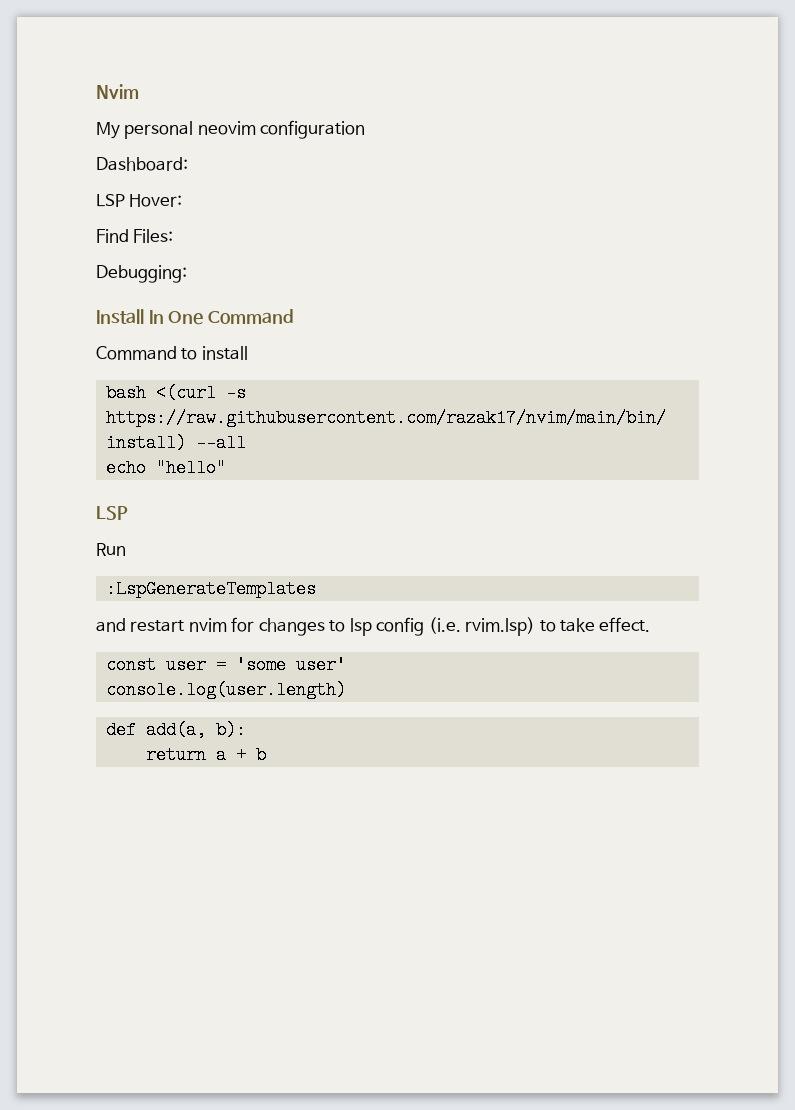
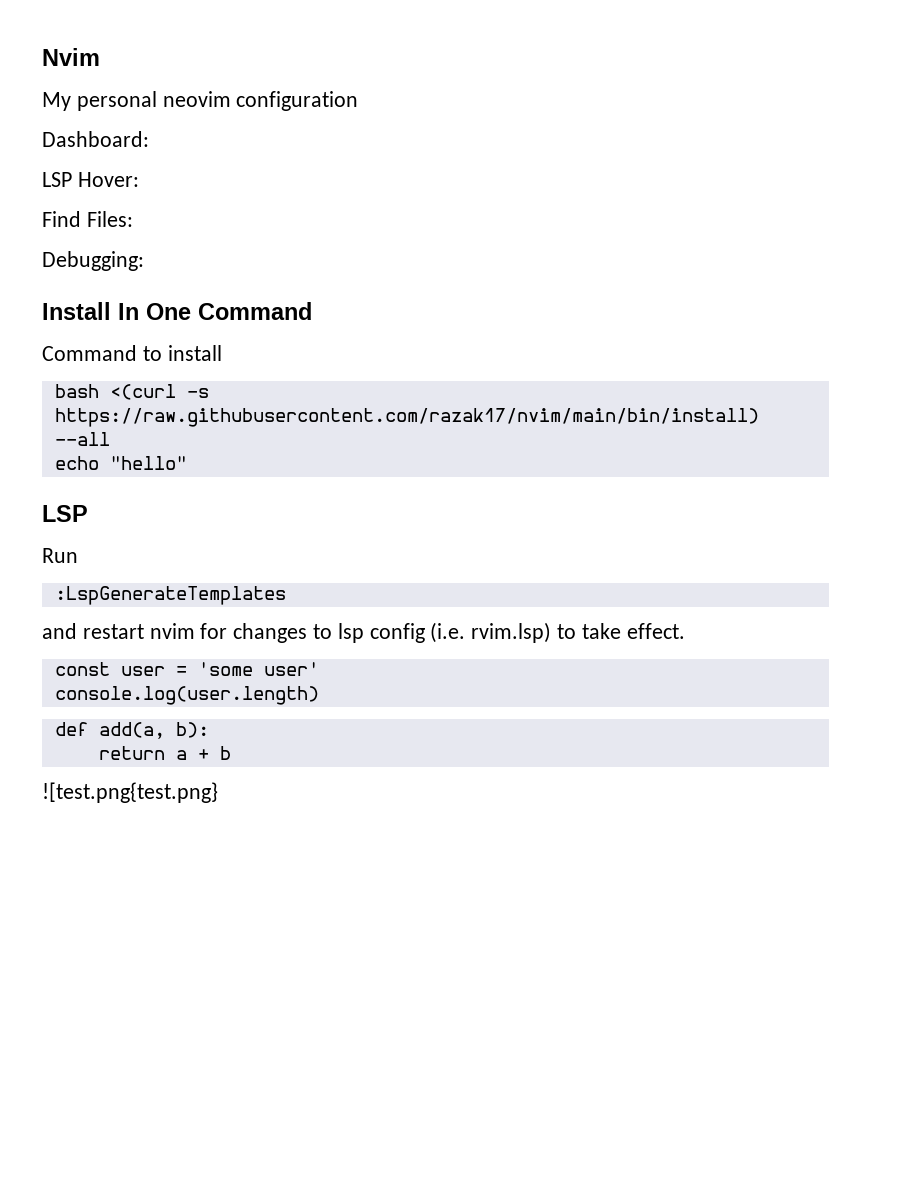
(266, 755) none -> [42,782,218,803] // ![test.png{test.png}

